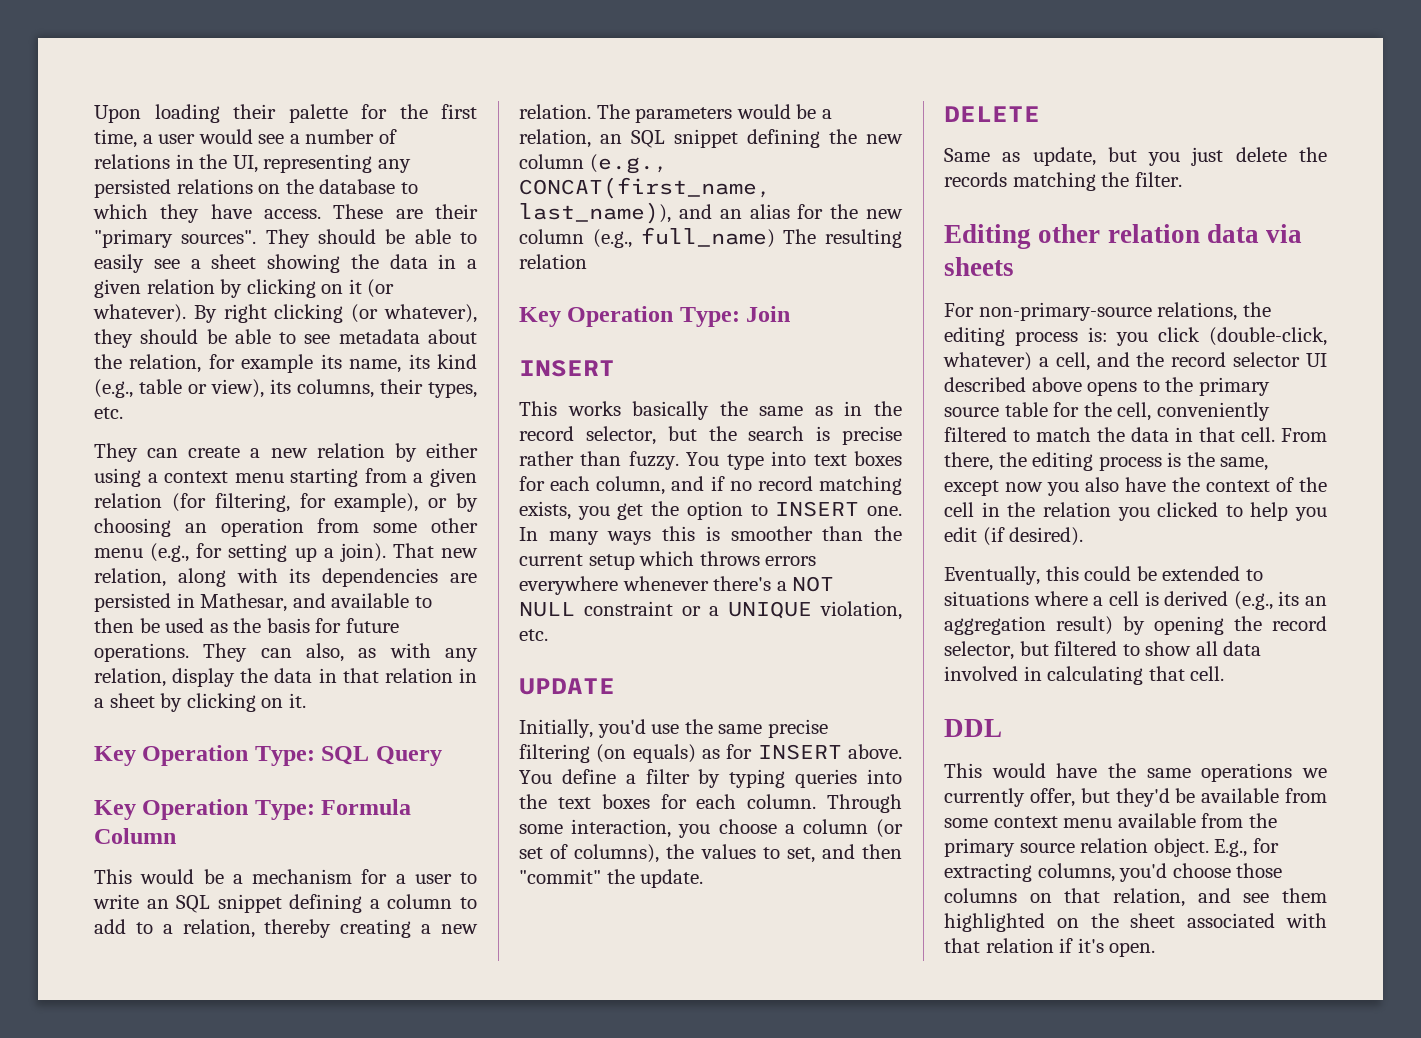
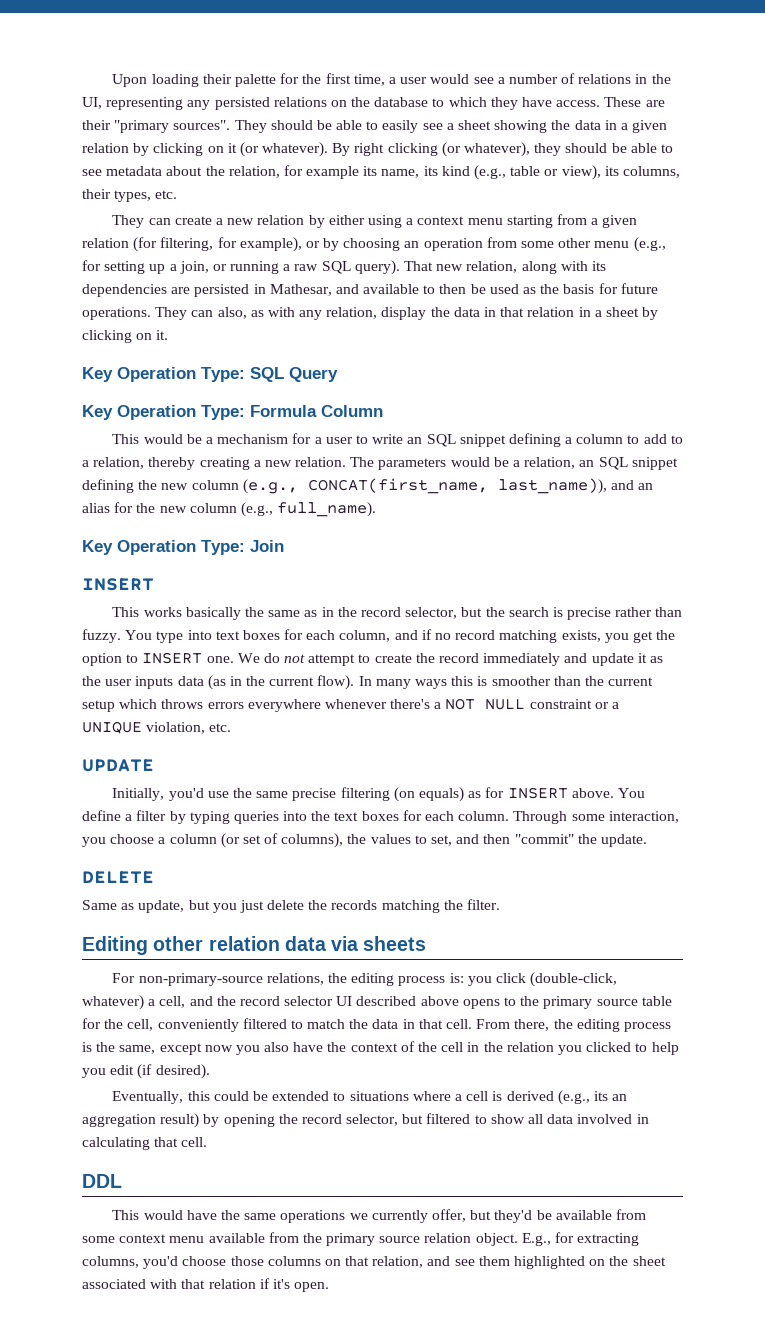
[339,543,386,562] join). -> [179,260,400,275] join, or running a raw SQL query).
[640,227,902,248] [519,254,587,269] full_name) The resulting relation -> [277,502,377,517] full_name).
(902, 511) none -> [237,653,663,666] [82,675,355,690] We do not attempt to create the record immediately and update it as the user inputs data (as in the current flow).

